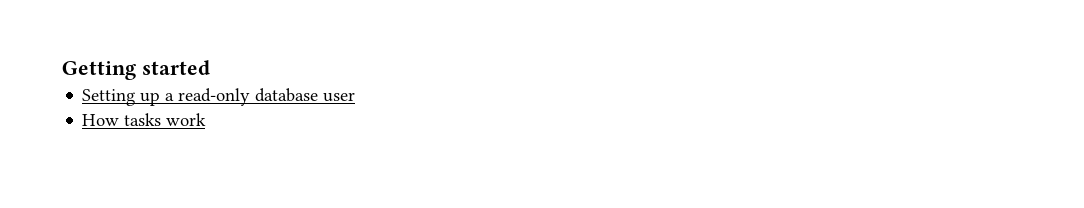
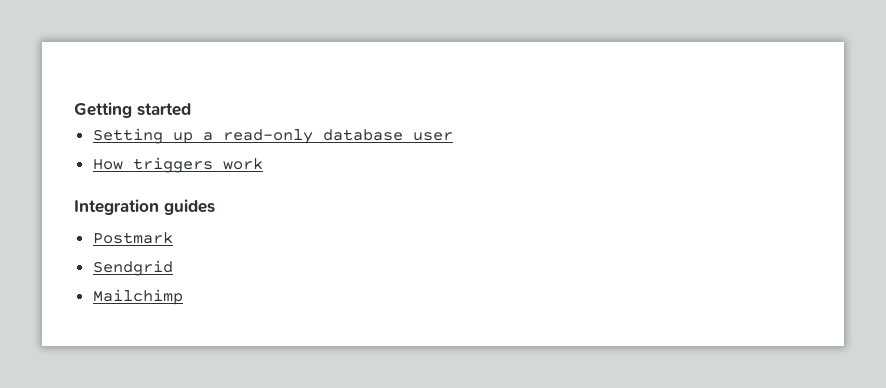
[124,113,162,126] tasks -> [132,157,213,173] triggers
(207, 119) none -> [74,199,215,215] [92,232,173,244] [92,260,173,276] [92,289,183,305] // Integration guides // Postmark // Sendgrid // Mailchimp

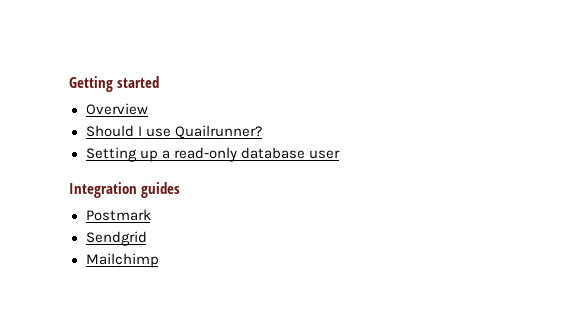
(191, 109) none -> [85,103,148,115] [85,125,262,139] // Overview // Should I use Quailrunner?
[92,157,263,173] // How triggers work -> (340, 154) none

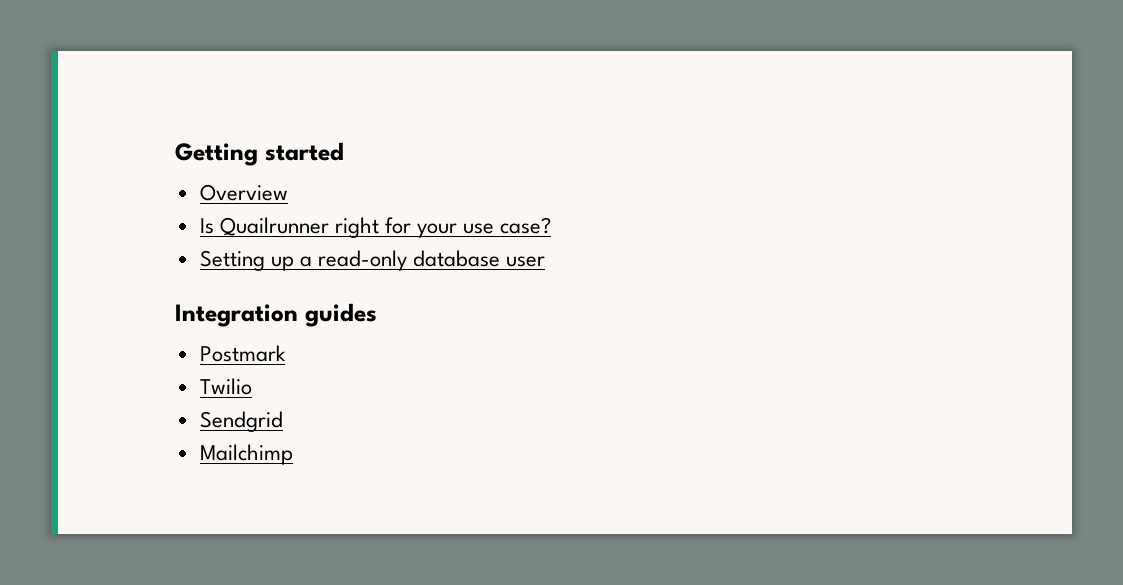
[85,125,262,139] Should I use Quailrunner? -> [199,217,552,238] Is Quailrunner right for your use case?
(151, 215) none -> [199,378,252,395] // Twilio

